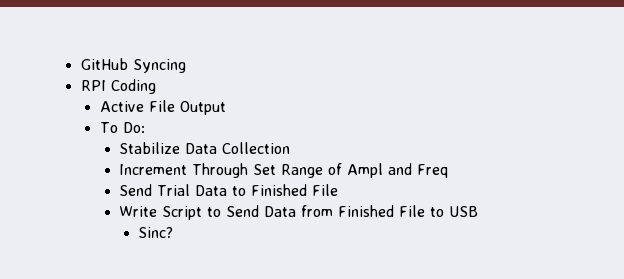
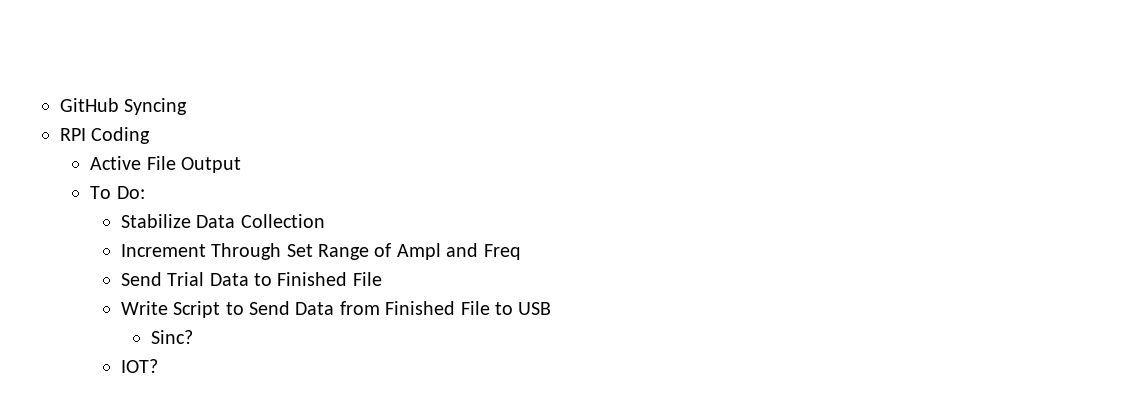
(174, 232) none -> [120,359,158,373] // IOT?

